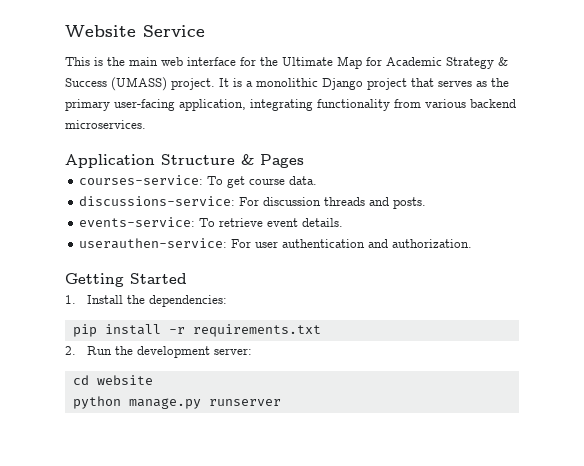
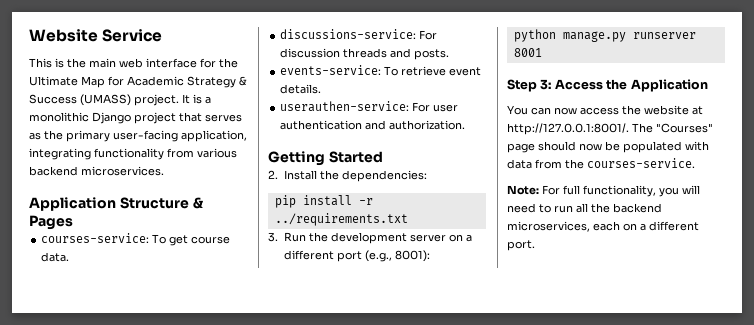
[65,295,76,304] 1. -> [268,170,278,179] 2.
[192,324,321,337] [65,346,76,355] requirements.txt // 2. -> [274,213,408,226] [268,232,278,242] ../requirements.txt // 3.
[213,348,252,355] [72,375,153,385] [72,396,281,409] server: // cd website // python manage.py runserver -> [409,234,472,242] [283,250,430,262] [513,29,696,42] [513,48,542,57] [507,79,708,92] [507,105,703,115] [507,123,713,135] [507,141,709,153] [507,158,695,169] [507,185,700,197] [507,203,662,213] [507,221,699,232] [507,240,535,251] server on a different port (e.g., 8001): // python manage.py runserver 8001 // Step 3: Access the Application // You can now access the website at http://127.0.0.1:8001/. The "Courses" page should now be populated with data from the courses-service. // Note: For full functionality, you will need to run all the backend microservices, each on a different port.

